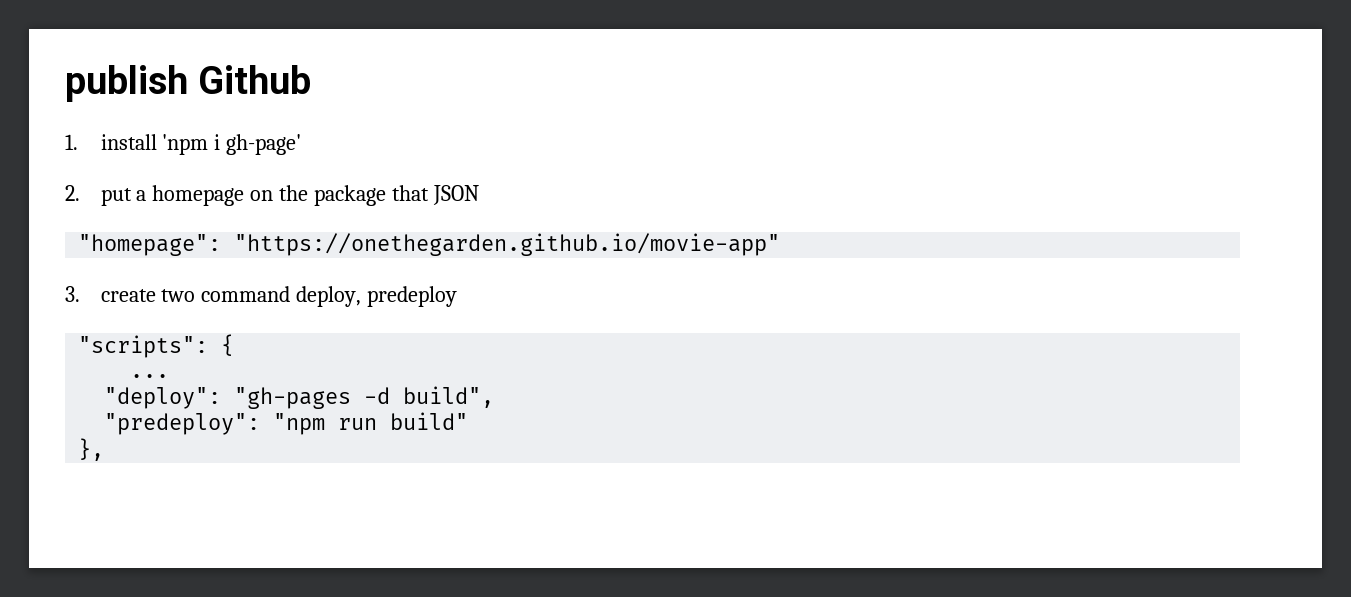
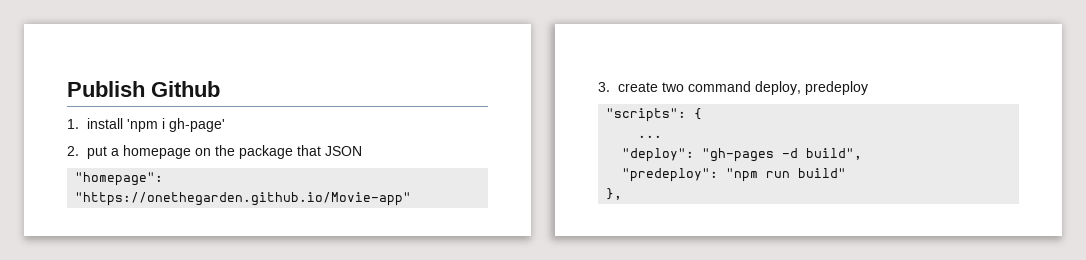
[65,65,188,102] publish -> [67,81,145,97] Publish
[234,233,781,256] "https://onethegarden.github.io/movie-app" -> [75,192,412,206] "https://onethegarden.github.io/Movie-app"

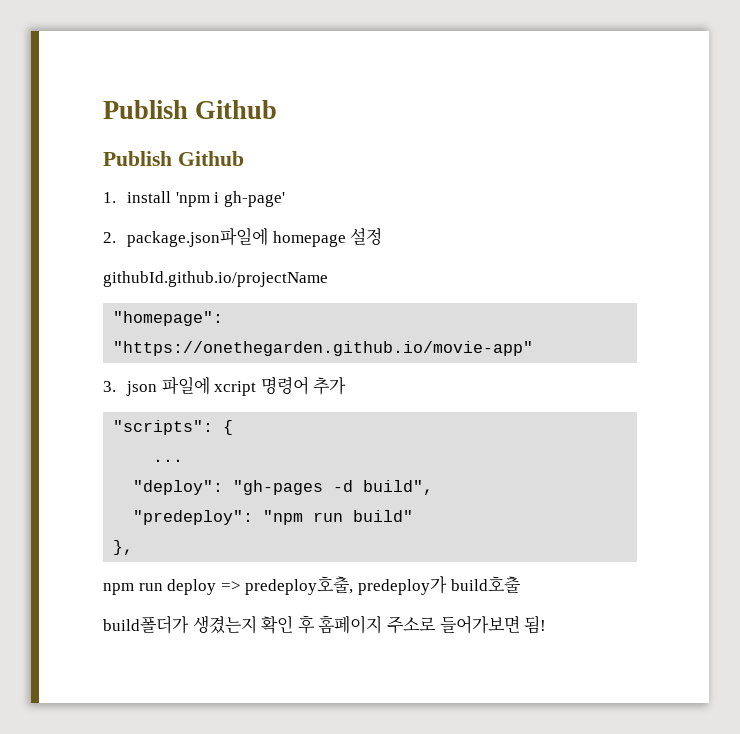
[67,81,220,97] Publish Github -> [103,100,278,119] [103,151,244,166] Publish Github // Publish Github
[86,145,362,159] put a homepage on the package that JSON -> [126,227,383,247] [103,271,328,287] package.json파일에 homepage 설정 // githubId.github.io/projectName
[75,192,412,206] "https://onethegarden.github.io/Movie-app" -> [113,341,534,356] "https://onethegarden.github.io/movie-app"
[617,81,868,95] create two command deploy, predeploy -> [125,376,347,396] json 파일에 xcript 명령어 추가
(623, 194) none -> [103,576,521,595] [103,615,547,634] // npm run deploy => predeploy호출, predeploy가 build호출 // build폴더가 생겼는지 확인 후 홈페이지 주소로 들어가보면 됨!

